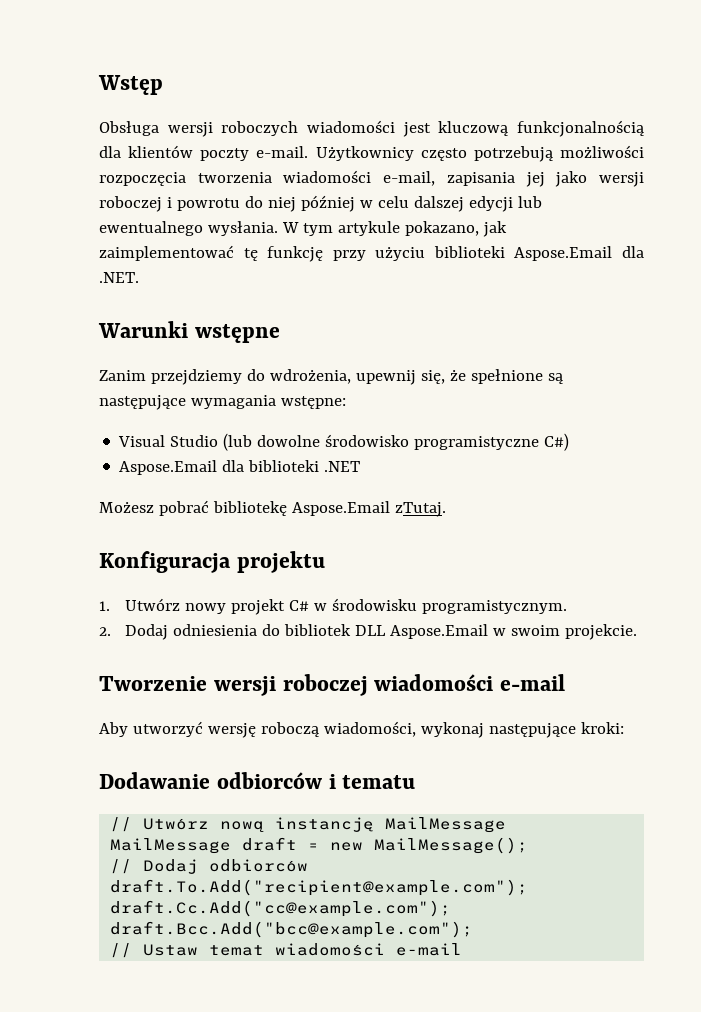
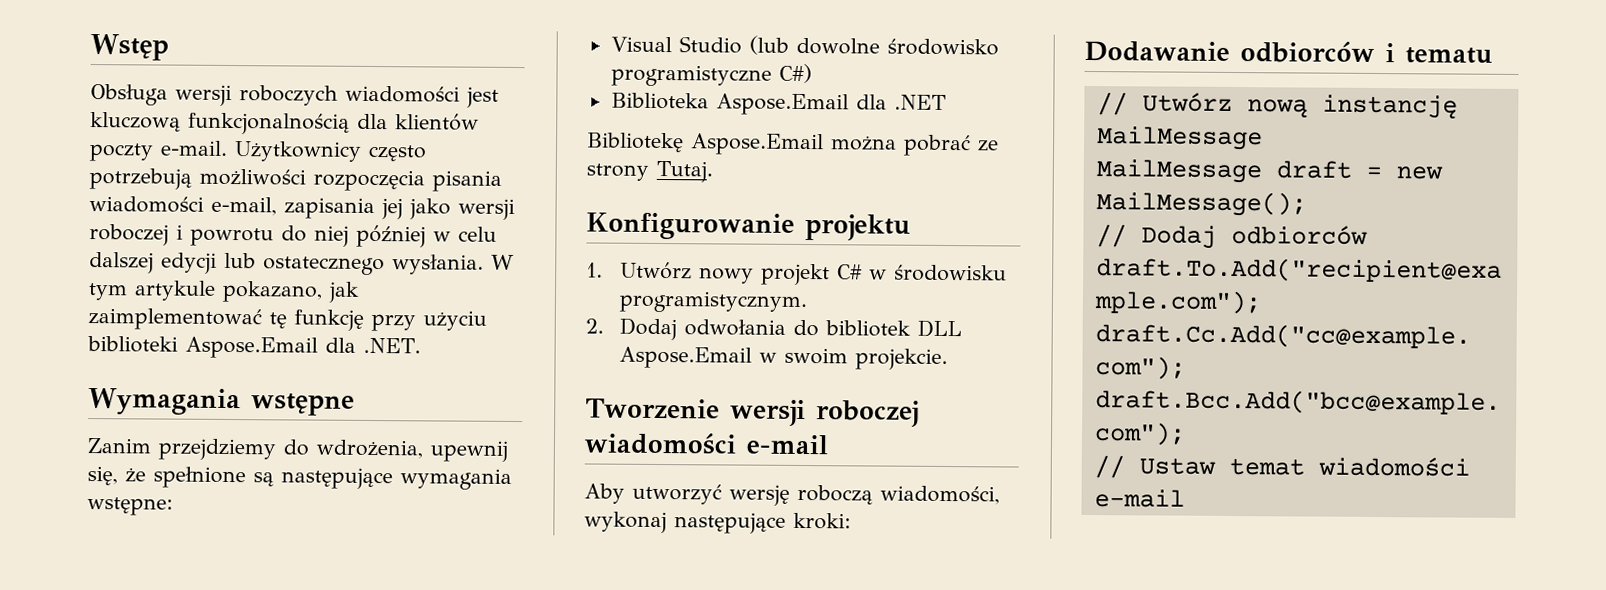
[197,172,272,183] tworzenia -> [432,170,502,192] pisania
[99,221,203,236] ewentualnego -> [263,256,385,276] ostatecznego
[98,321,188,338] Warunki -> [88,388,241,416] Wymagania
[119,460,320,475] Aspose.Email dla biblioteki -> [610,92,887,116] Biblioteka Aspose.Email dla
[99,500,446,517] [99,551,231,573] Możesz pobrać bibliotekę Aspose.Email zTutaj. // Konfiguracja -> [586,132,999,157] [586,160,713,183] [586,212,795,240] Bibliotekę Aspose.Email można pobrać ze strony Tutaj. // Konfigurowanie
[172,624,257,636] odniesienia -> [684,319,787,336] odwołania

